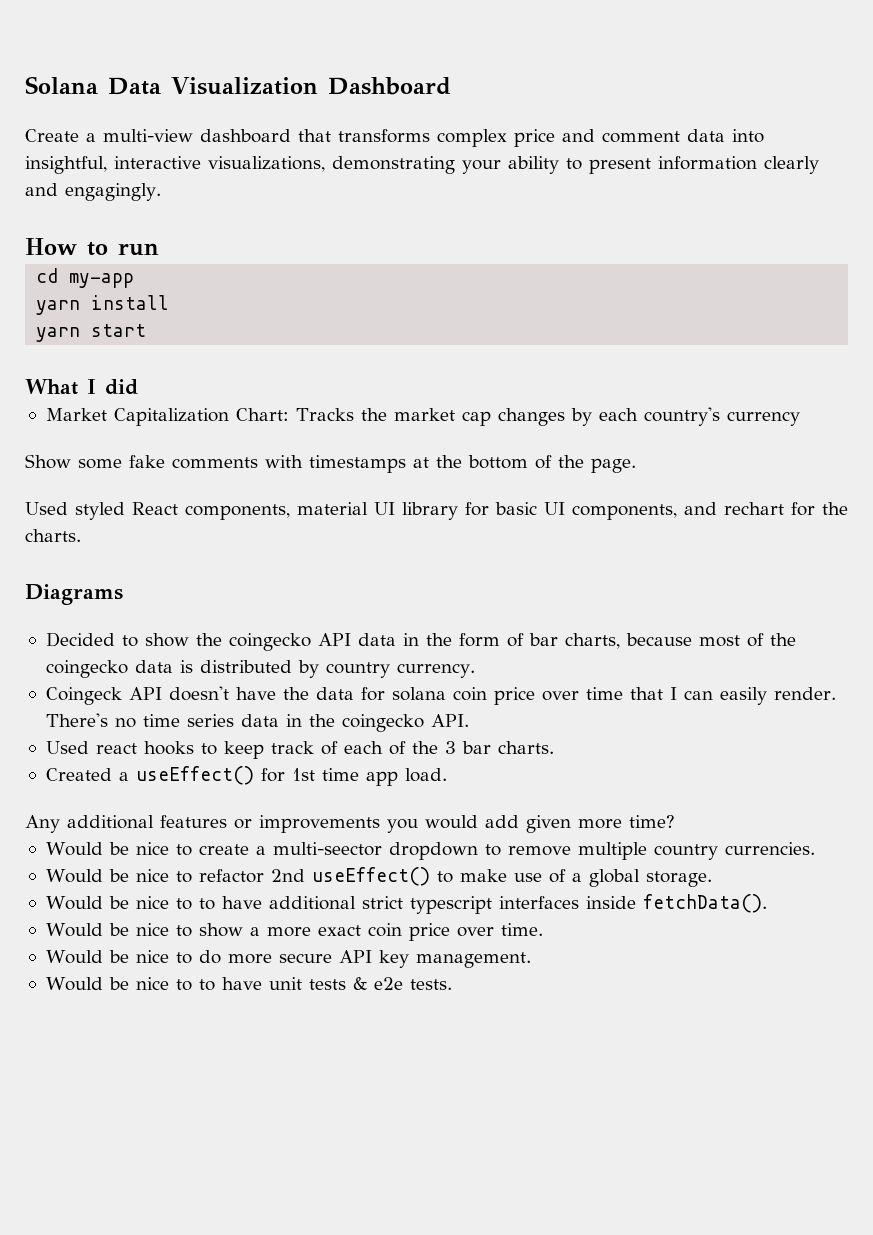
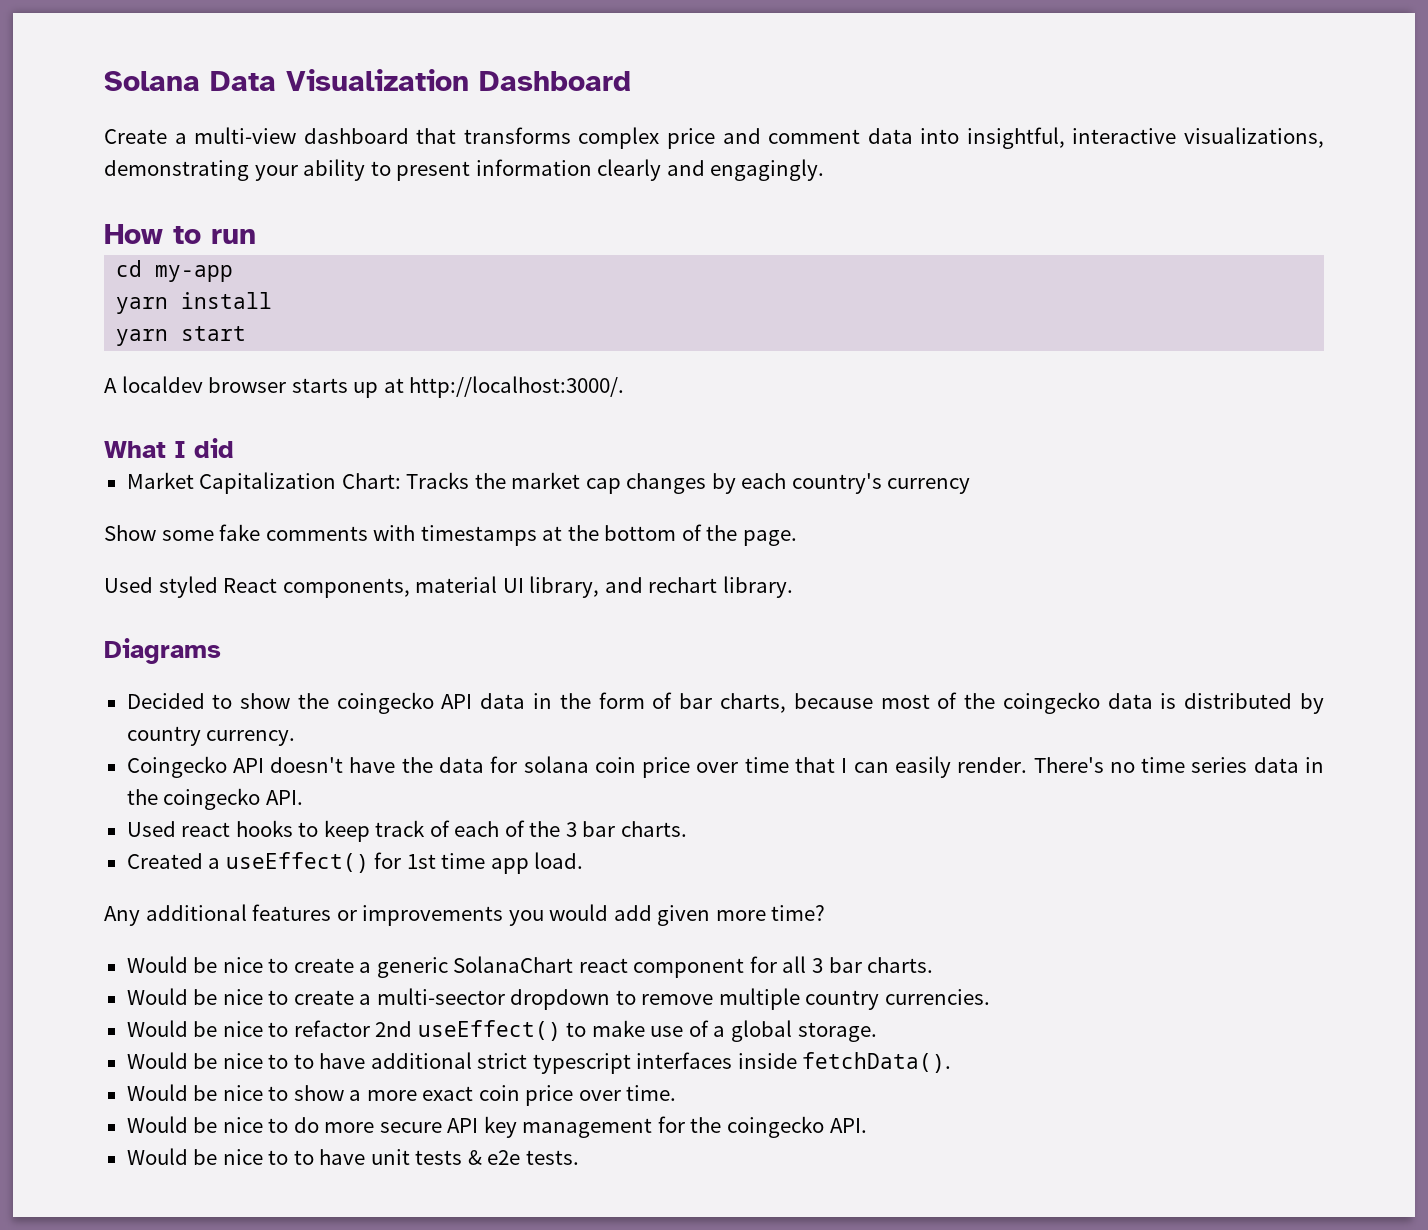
(147, 330) none -> [104,376,625,398] // A localdev browser starts up at http://localhost:3000/.
[402,502,848,520] [25,529,81,542] library for basic UI components, and rechart for the charts. -> [529,576,793,598] library, and rechart library.
[45,687,122,705] Coingeck -> [126,756,227,778] Coingecko
(675, 821) none -> [126,956,934,978] // Would be nice to create a generic SolanaChart react component for all 3 bar charts.
[415,952,531,968] management. -> [522,1116,867,1138] management for the coingecko API.

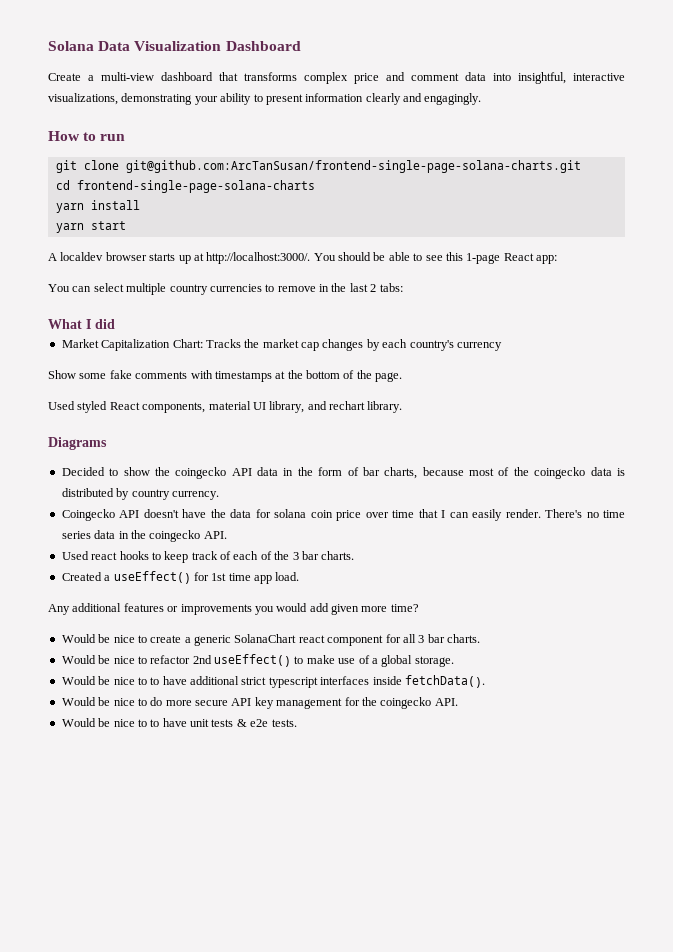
(256, 236) none -> [55,160,581,173] // git clone git@github.com:ArcTanSusan/frontend-single-page-solana-charts.git
[155,265,234,282] my-app -> [76,180,315,193] frontend-single-page-solana-charts
(625, 387) none -> [313,252,557,264] [48,283,403,295] You should be able to see this 1-page React app: // You can select multiple country currencies to remove in the last 2 tabs:
[126,988,990,1010] // Would be nice to create a multi-seector dropdown to remove multiple country currencies. -> (480, 638) none
[126,1084,677,1106] // Would be nice to show a more exact coin price over time. -> (485, 681) none

